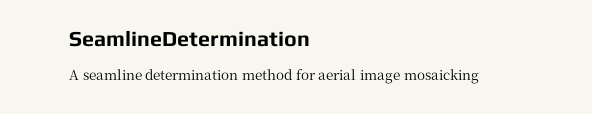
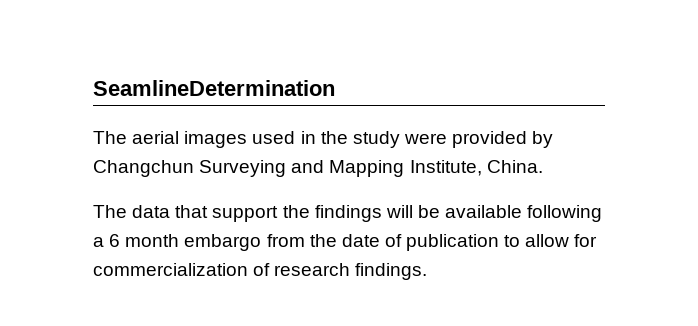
[69,69,479,84] A seamline determination method for aerial image mosaicking -> [93,131,554,148] [93,160,543,177] [93,205,603,222] [93,234,598,251] [93,263,428,280] The aerial images used in the study were provided by Changchun Surveying and Mapping Institute, China. // The data that support the findings will be available following a 6 month embargo from the date of publication to allow for commercialization of research findings.

